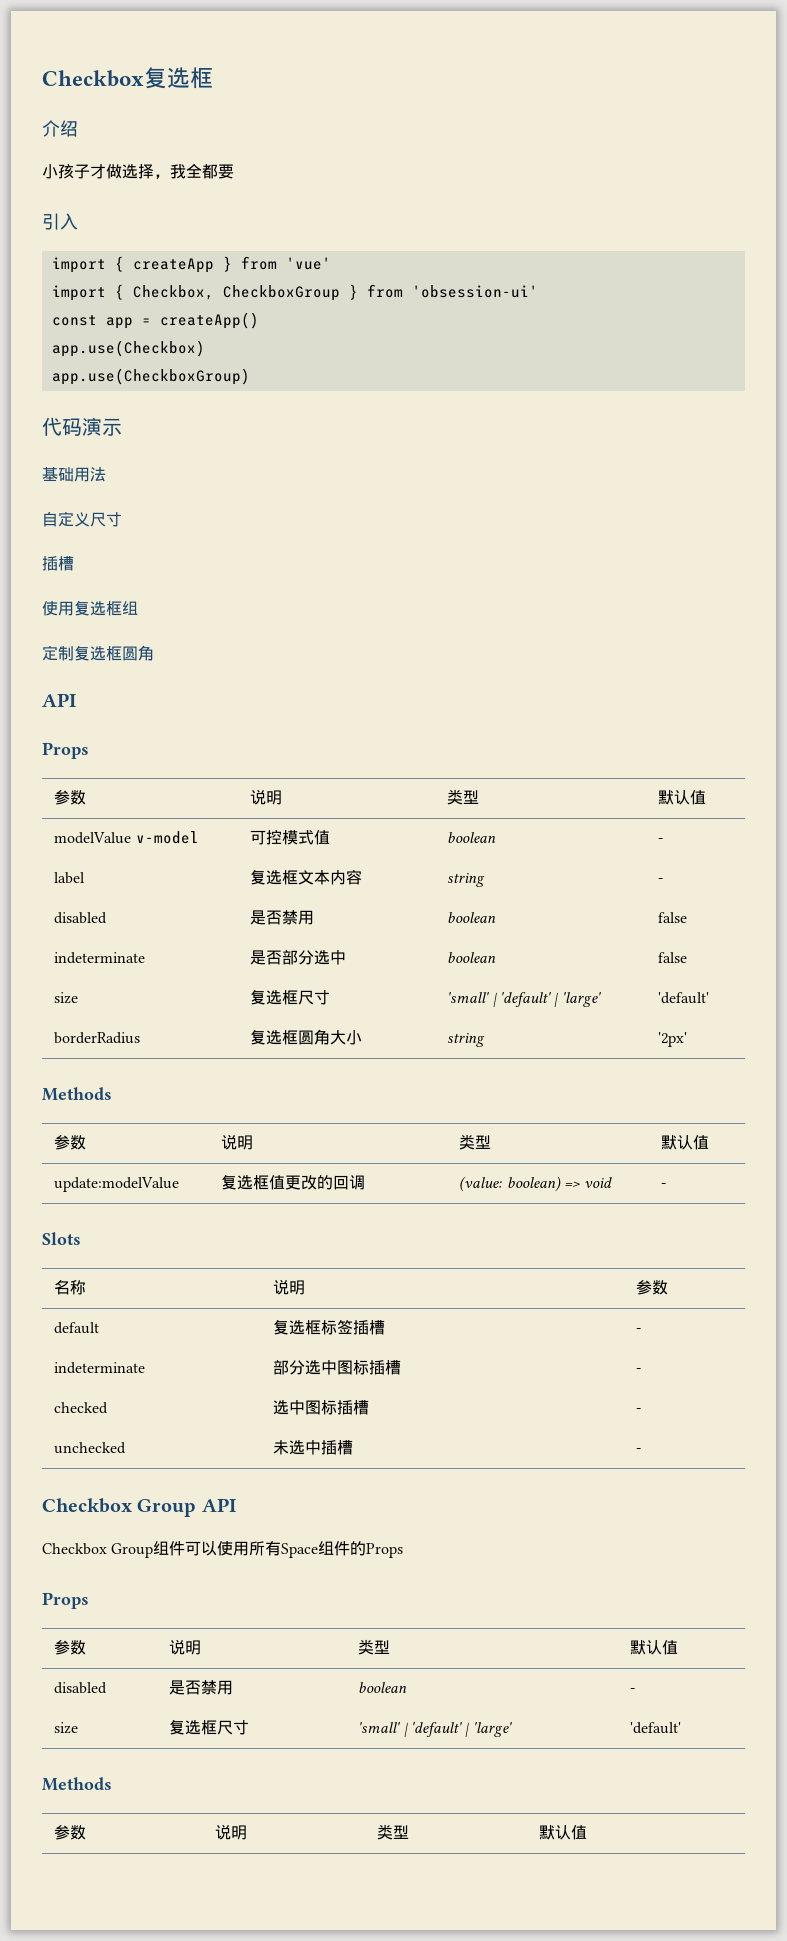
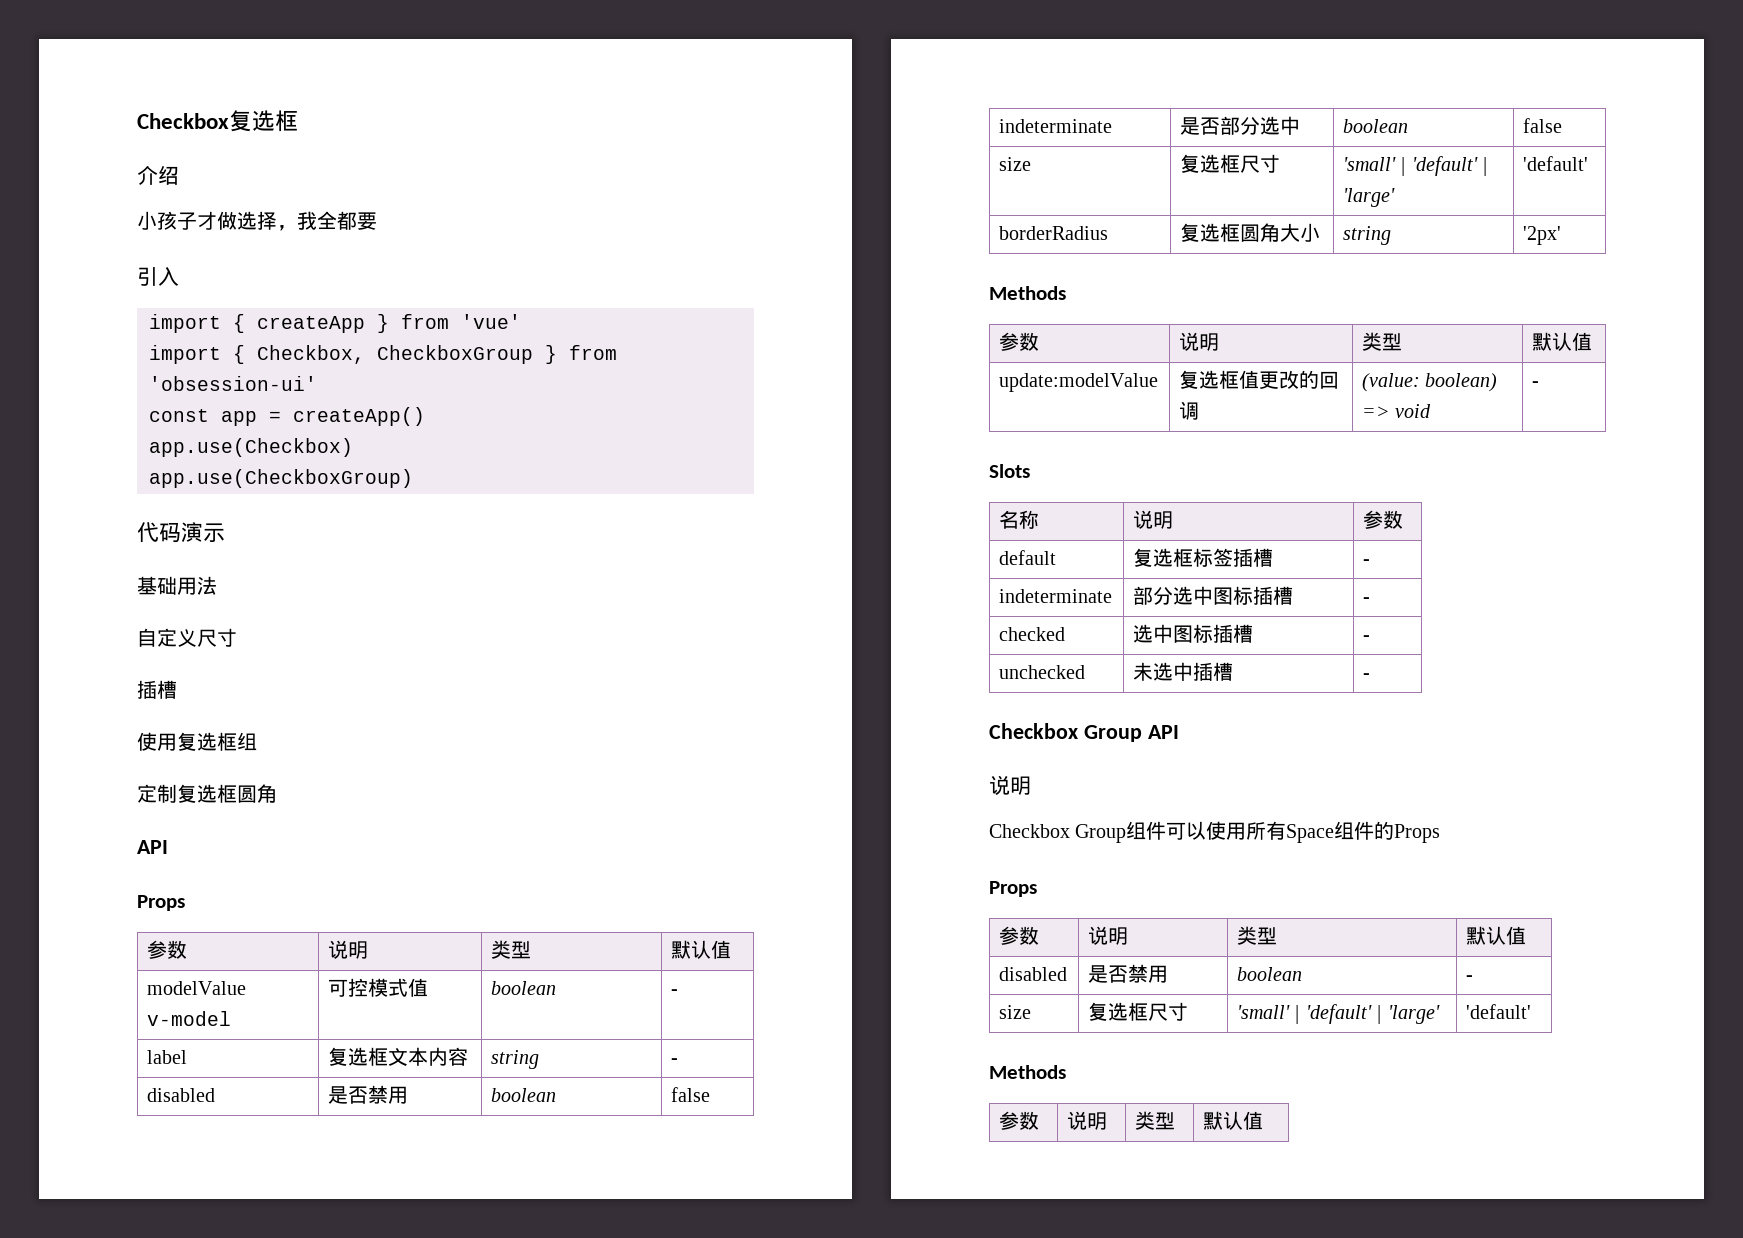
(236, 1505) none -> [989,775,1031,795] // 说明

